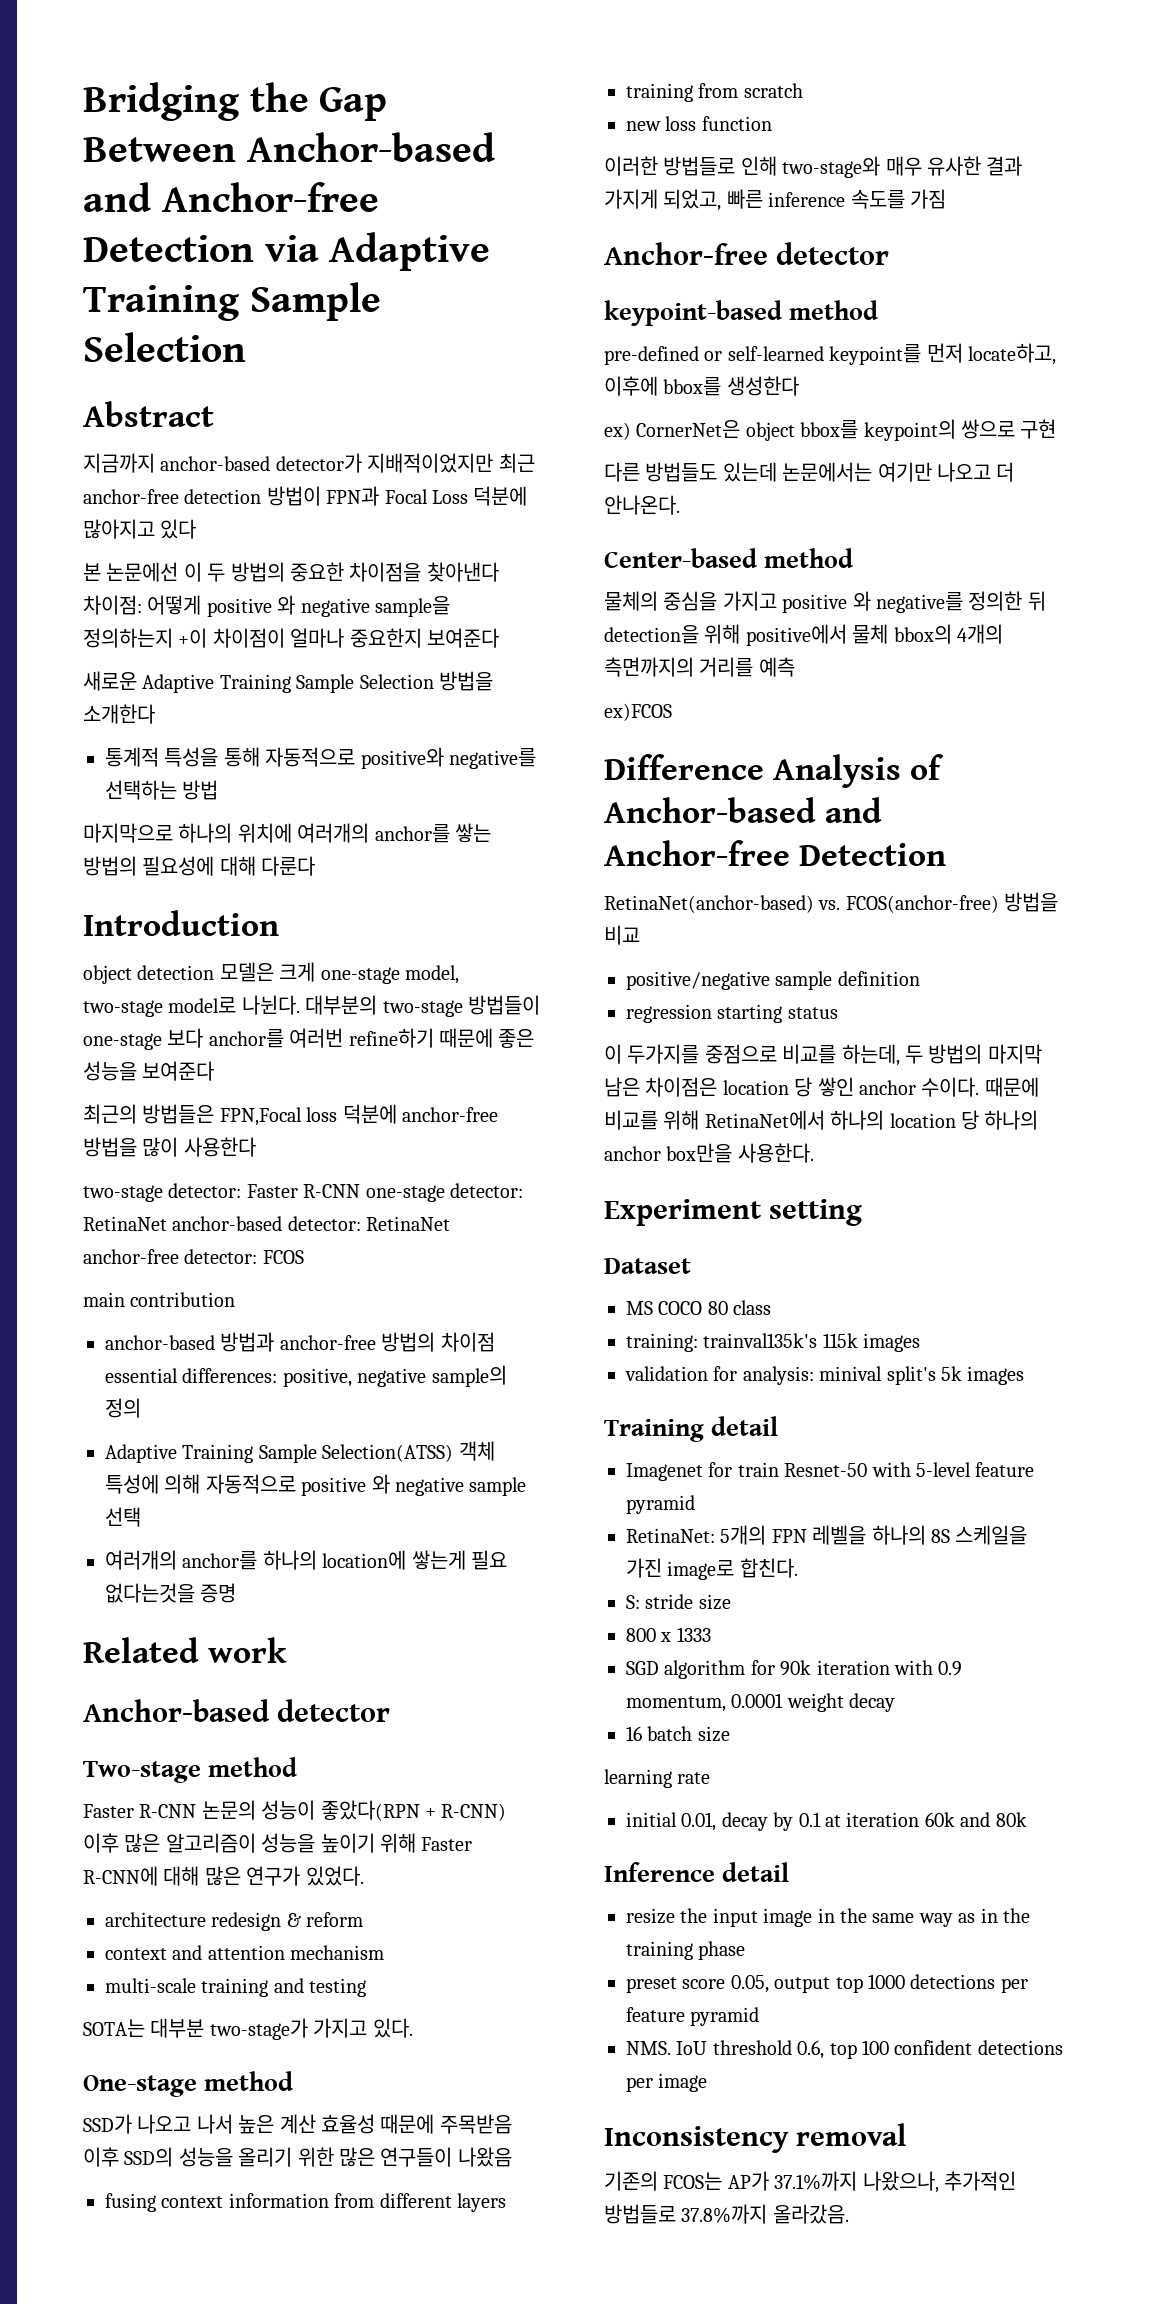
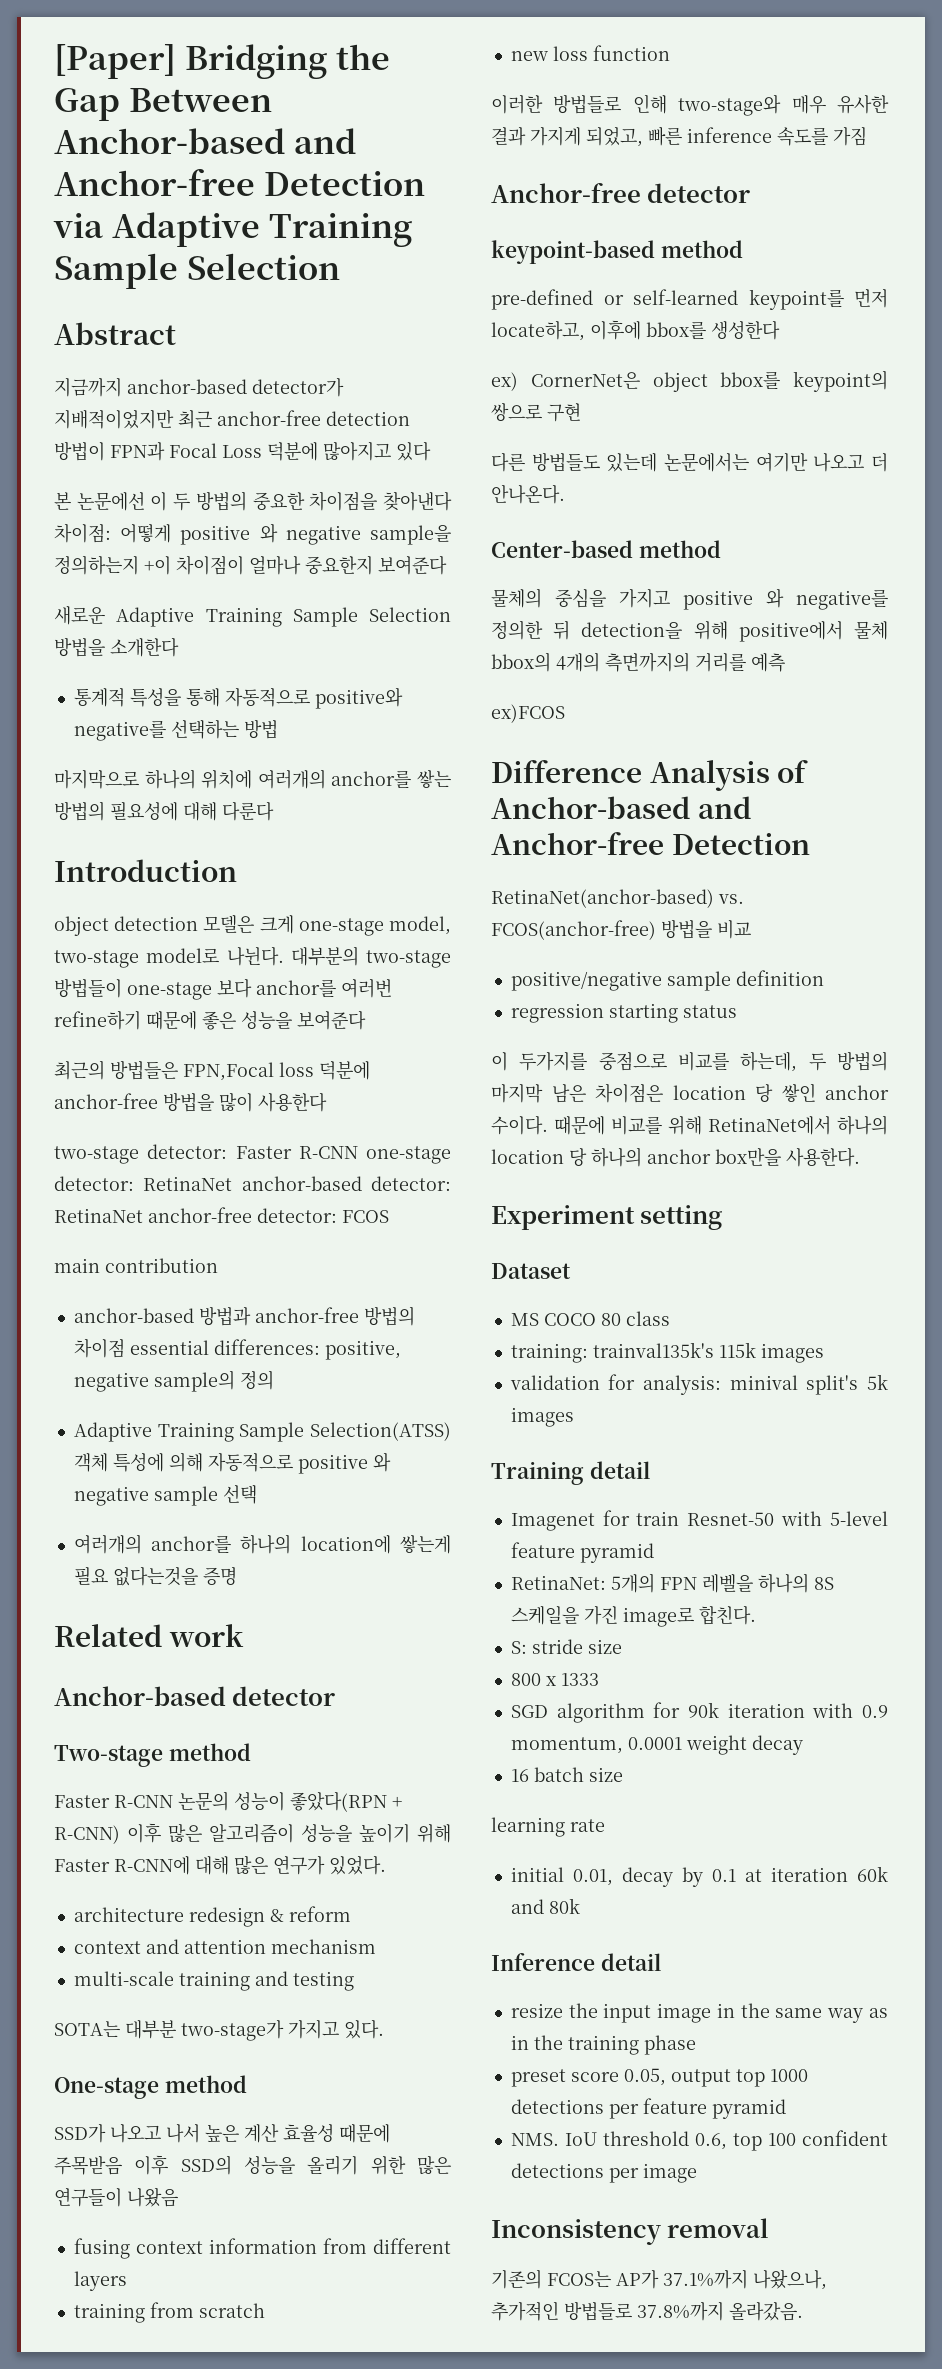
(83, 101) none -> [54,44,176,79] [Paper]

